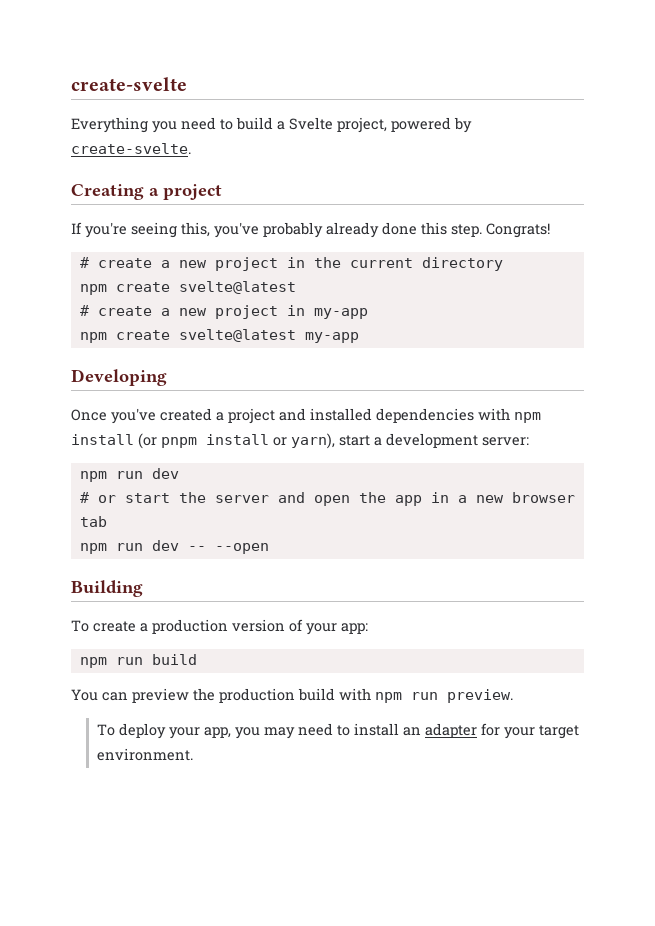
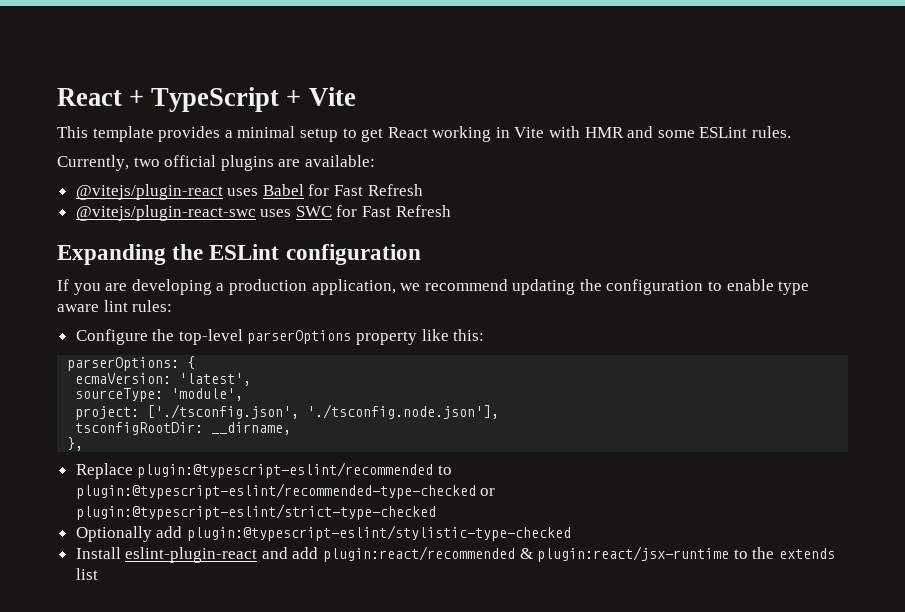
[71,77,187,91] [71,117,472,133] [71,143,191,154] [71,184,222,200] [71,222,550,238] [79,257,503,271] [79,281,296,295] [79,305,368,319] [79,329,359,343] [71,369,167,386] [71,408,541,424] [71,433,529,449] [79,468,179,482] [79,492,575,506] [79,516,107,527] [79,540,269,554] [71,580,143,597] [71,619,368,635] [79,654,197,668] [71,688,513,703] [96,723,579,739] [96,748,193,761] create-svelte // Everything you need to build a Svelte project, powered by create-svelte. // Creating a project // If you're seeing this, you've probably already done this step. Congrats! // # create a new project in the current directory // npm create svelte@latest // # create a new project in my-app // npm create svelte@latest my-app // Developing // Once you've created a project and installed dependencies with npm install (or pnpm install or yarn), start a development server: // npm run dev // # or start the server and open the app in a new browser tab // npm run dev -- --open // Building // To create a production version of your app: // npm run build // You can preview the production build with npm run preview. // To deploy your app, you may need to install an adapter for your target environment. -> [57,87,356,112] [57,126,792,142] [57,155,375,171] [75,184,423,200] [75,205,451,221] [57,244,421,265] [57,279,810,295] [57,300,173,312] [75,329,485,345] [67,356,196,371] [75,373,252,386] [75,388,244,402] [75,404,500,420] [75,422,292,435] [67,437,84,451] [75,462,452,479] [75,483,496,499] [75,504,436,520] [75,525,571,542] [75,546,836,563] [75,568,98,580] React + TypeScript + Vite // This template provides a minimal setup to get React working in Vite with HMR and some ESLint rules. // Currently, two official plugins are available: // @vitejs/plugin-react uses Babel for Fast Refresh // @vitejs/plugin-react-swc uses SWC for Fast Refresh // Expanding the ESLint configuration // If you are developing a production application, we recommend updating the configuration to enable type aware lint rules: // Configure the top-level parserOptions property like this: // parserOptions: { // ecmaVersion: 'latest', // sourceType: 'module', // project: ['./tsconfig.json', './tsconfig.node.json'], // tsconfigRootDir: __dirname, // }, // Replace plugin:@typescript-eslint/recommended to plugin:@typescript-eslint/recommended-type-checked or plugin:@typescript-eslint/strict-type-checked // Optionally add plugin:@typescript-eslint/stylistic-type-checked // Install eslint-plugin-react and add plugin:react/recommended & plugin:react/jsx-runtime to the extends list

